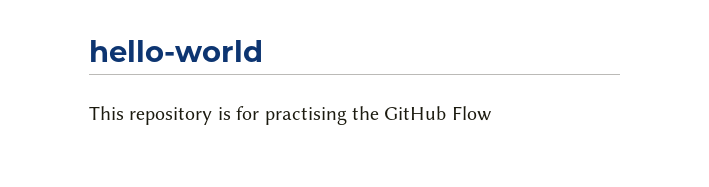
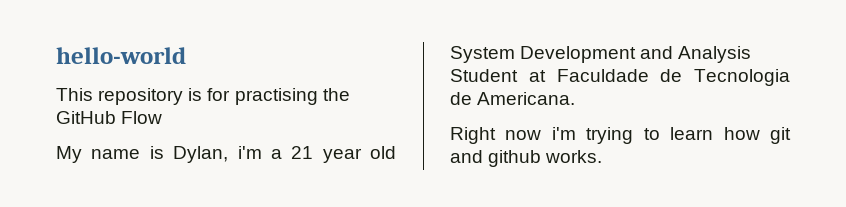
(492, 113) none -> [56,146,396,163] [450,46,752,63] [450,69,790,86] [450,92,576,105] [450,127,791,144] [450,150,603,167] // My name is Dylan, i'm a 21 year old System Development and Analysis Student at Faculdade de Tecnologia de Americana. // Right now i'm trying to learn how git and github works.

